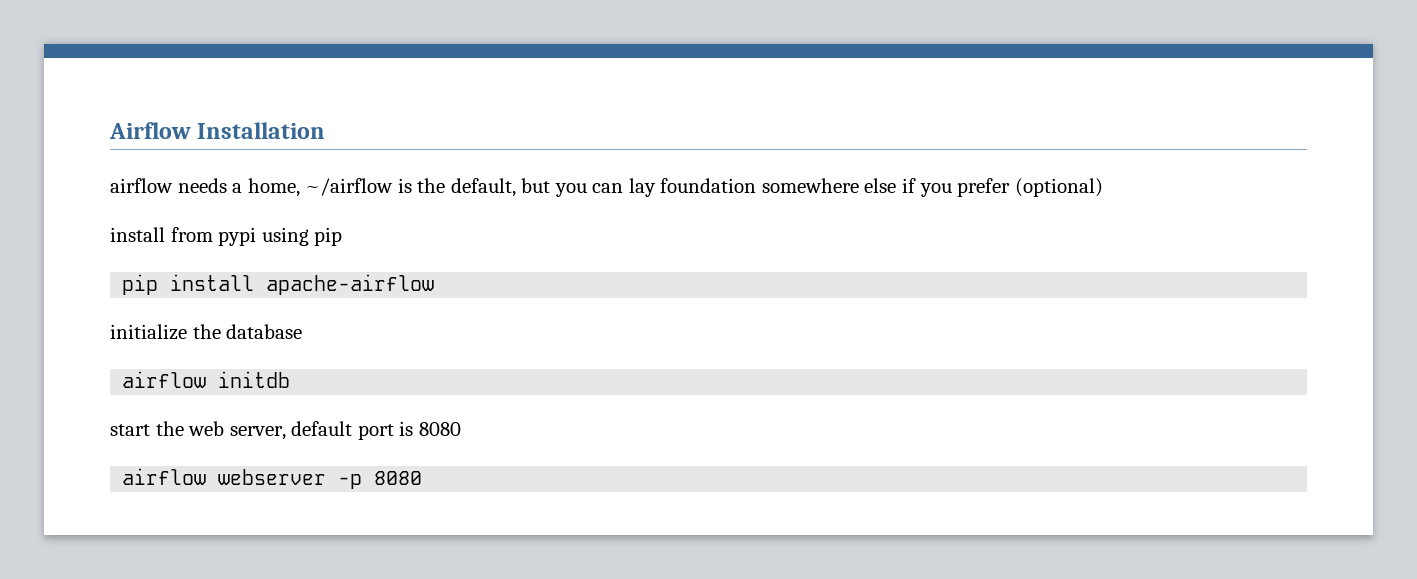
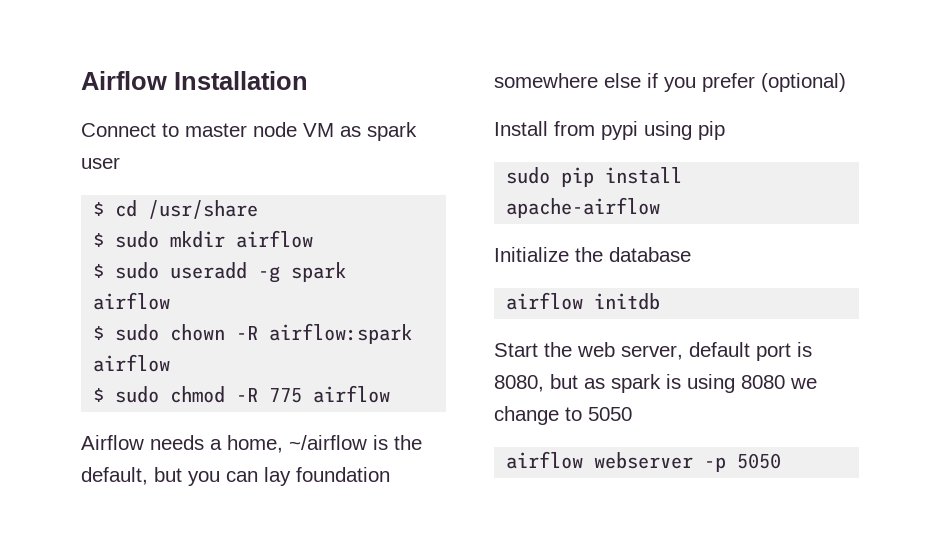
[110,178,173,193] airflow -> [81,122,417,141] [81,157,120,169] [93,200,259,219] [93,230,314,248] [93,262,347,283] [93,292,171,310] [93,323,413,344] [93,354,171,372] [93,385,391,403] [81,435,144,450] Connect to master node VM as spark user // $ cd /usr/share // $ sudo mkdir airflow // $ sudo useradd -g spark airflow // $ sudo chown -R airflow:spark airflow // $ sudo chmod -R 775 airflow // Airflow
[110,227,165,242] install -> [494,121,548,136] Install
(343, 236) none -> [506,167,551,184] sudo
[110,324,187,340] initialize -> [494,247,569,262] Initialize
[110,424,150,436] start -> [494,343,538,357] Start
[418,422,461,436] 8080 -> [494,374,817,393] [494,406,632,425] 8080, but as spark is using 8080 we change to 5050
[374,471,423,485] 8080 -> [737,453,782,469] 5050

